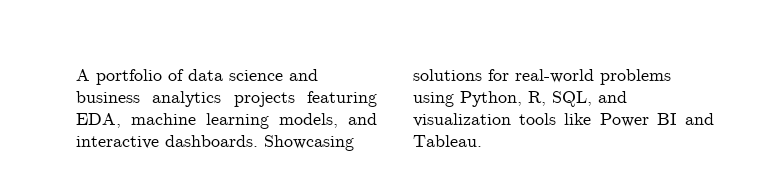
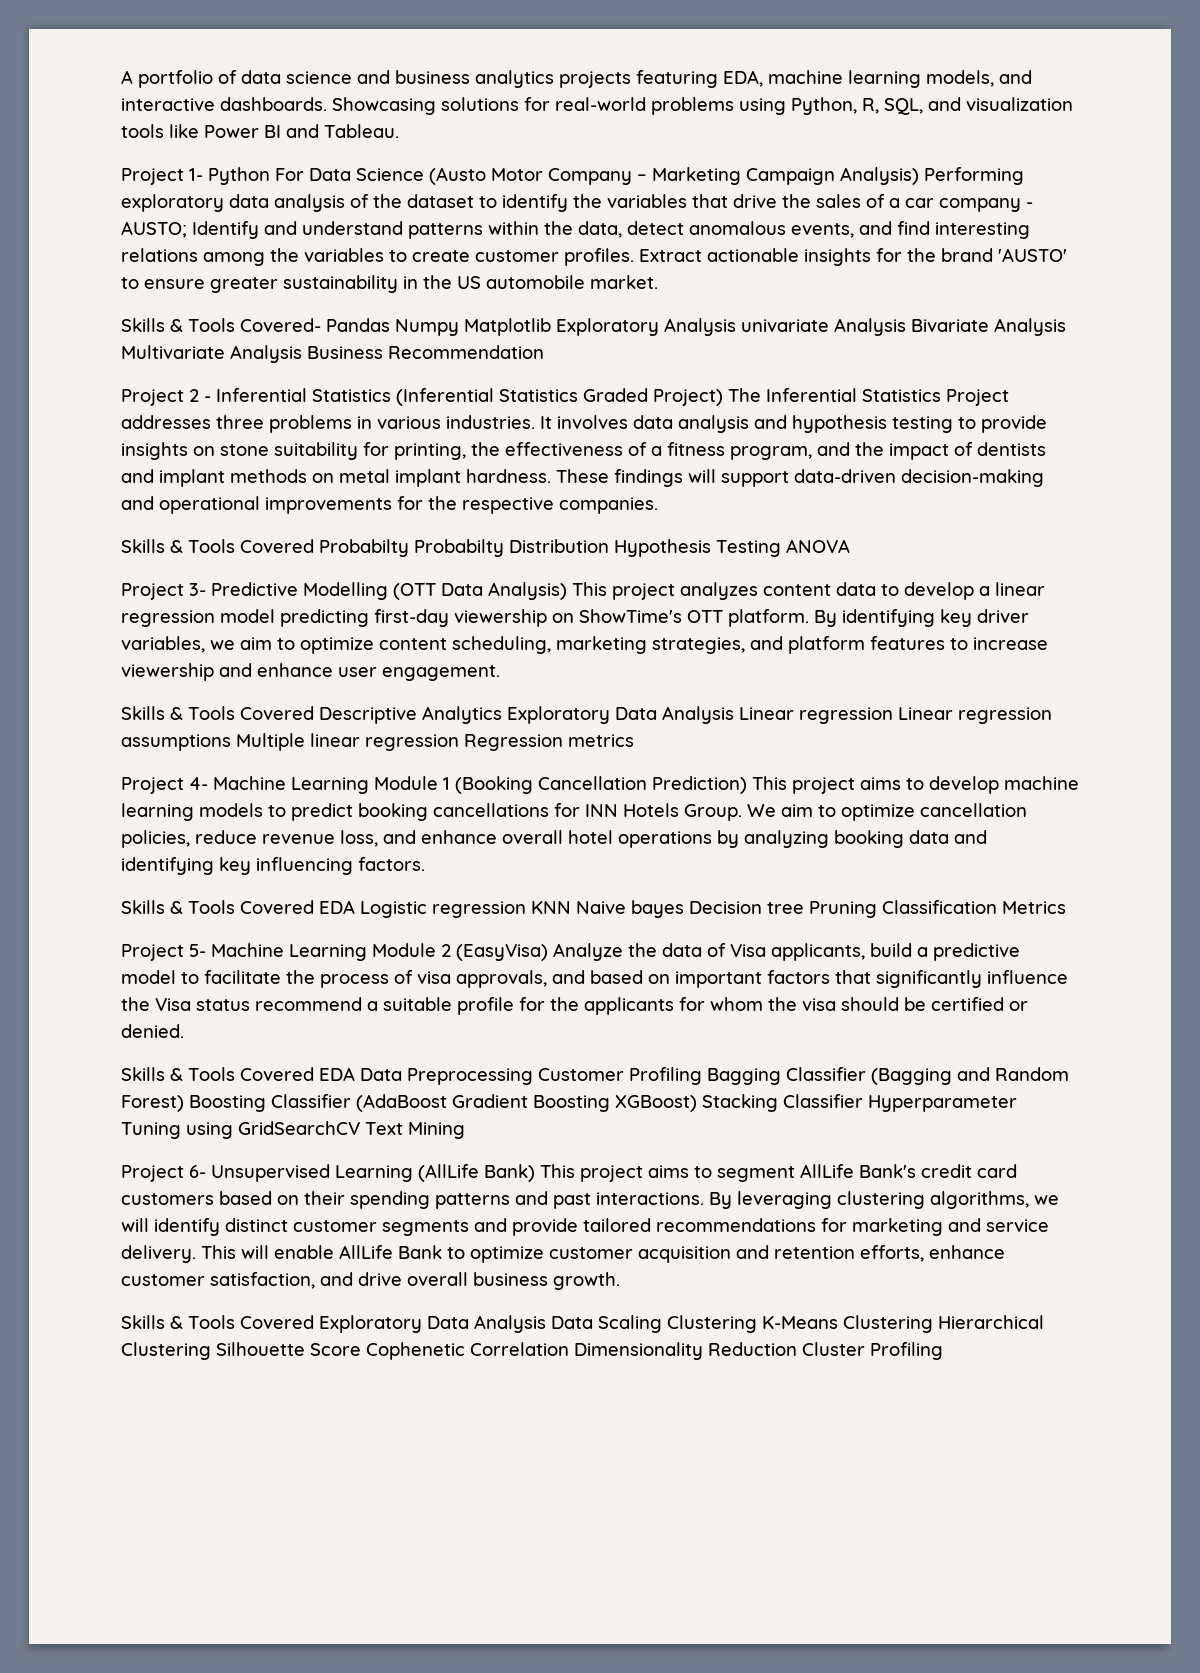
(482, 141) none -> [121,167,1024,185] [121,194,1033,212] [121,221,1030,239] [121,248,1067,266] [121,275,658,293] [121,318,1066,336] [121,345,544,363] [121,388,1009,406] [121,415,1047,433] [121,442,1046,460] [121,469,1044,487] [121,496,658,514] [121,539,850,557] [121,582,1045,600] [121,609,1029,627] [121,636,1048,654] [121,663,500,681] [121,706,1052,724] [121,733,634,751] [121,776,1079,794] [121,803,1027,821] [121,830,987,848] [121,857,425,875] [121,900,1066,918] [121,943,1020,961] [121,970,1068,988] [121,997,1028,1015] [121,1024,184,1038] [121,1067,1069,1085] [121,1094,1017,1112] [121,1121,465,1139] [121,1164,1017,1182] [121,1191,1059,1209] [121,1218,1049,1236] [121,1245,1005,1263] [121,1272,620,1290] [121,1315,1044,1333] [121,1342,943,1360] // Project 1- Python For Data Science (Austo Motor Company – Marketing Campaign Analysis) Performing exploratory data analysis of the dataset to identify the variables that drive the sales of a car company - AUSTO; Identify and understand patterns within the data, detect anomalous events, and find interesting relations among the variables to create customer profiles. Extract actionable insights for the brand 'AUSTO' to ensure greater sustainability in the US automobile market. // Skills & Tools Covered- Pandas Numpy Matplotlib Exploratory Analysis univariate Analysis Bivariate Analysis Multivariate Analysis Business Recommendation // Project 2 - Inferential Statistics (Inferential Statistics Graded Project) The Inferential Statistics Project addresses three problems in various industries. It involves data analysis and hypothesis testing to provide insights on stone suitability for printing, the effectiveness of a fitness program, and the impact of dentists and implant methods on metal implant hardness. These findings will support data-driven decision-making and operational improvements for the respective companies. // Skills & Tools Covered Probabilty Probabilty Distribution Hypothesis Testing ANOVA // Project 3- Predictive Modelling (OTT Data Analysis) This project analyzes content data to develop a linear regression model predicting first-day viewership on ShowTime's OTT platform. By identifying key driver variables, we aim to optimize content scheduling, marketing strategies, and platform features to increase viewership and enhance user engagement. // Skills & Tools Covered Descriptive Analytics Exploratory Data Analysis Linear regression Linear regression assumptions Multiple linear regression Regression metrics // Project 4- Machine Learning Module 1 (Booking Cancellation Prediction) This project aims to develop machine learning models to predict booking cancellations for INN Hotels Group. We aim to optimize cancellation policies, reduce revenue loss, and enhance overall hotel operations by analyzing booking data and identifying key influencing factors. // Skills & Tools Covered EDA Logistic regression KNN Naive bayes Decision tree Pruning Classification Metrics // Project 5- Machine Learning Module 2 (EasyVisa) Analyze the data of Visa applicants, build a predictive model to facilitate the process of visa approvals, and based on important factors that significantly influence the Visa status recommend a suitable profile for the applicants for whom the visa should be certified or denied. // Skills & Tools Covered EDA Data Preprocessing Customer Profiling Bagging Classifier (Bagging and Random Forest) Boosting Classifier (AdaBoost Gradient Boosting XGBoost) Stacking Classifier Hyperparameter Tuning using GridSearchCV Text Mining // Project 6- Unsupervised Learning (AllLife Bank) This project aims to segment AllLife Bank's credit card customers based on their spending patterns and past interactions. By leveraging clustering algorithms, we will identify distinct customer segments and provide tailored recommendations for marketing and service delivery. This will enable AllLife Bank to optimize customer acquisition and retention efforts, enhance customer satisfaction, and drive overall business growth. // Skills & Tools Covered Exploratory Data Analysis Data Scaling Clustering K-Means Clustering Hierarchical Clustering Silhouette Score Cophenetic Correlation Dimensionality Reduction Cluster Profiling

